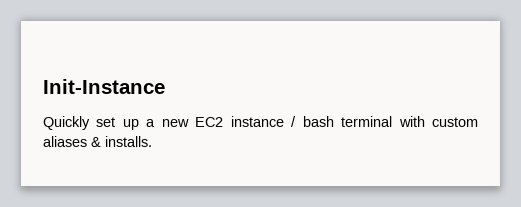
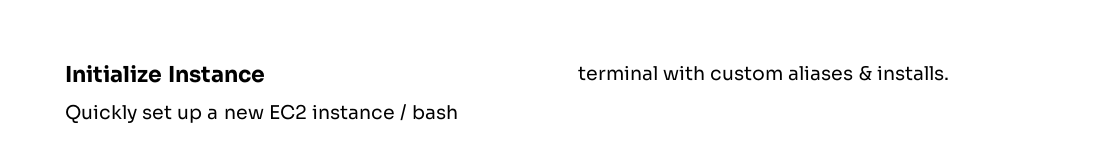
[43,79,165,94] Init-Instance -> [65,65,265,83] Initialize Instance

